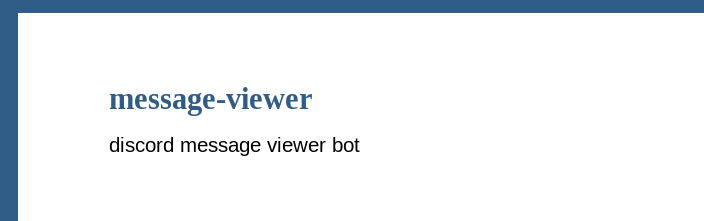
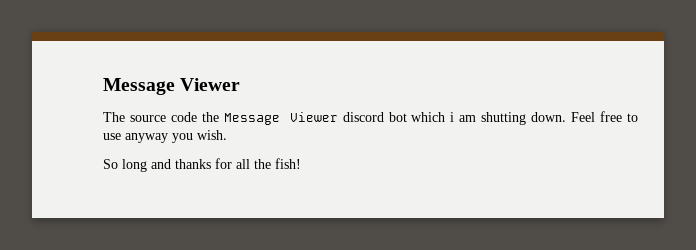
[109,87,313,116] [109,137,360,156] message-viewer // discord message viewer bot -> [103,78,241,95] [103,111,638,125] [103,130,227,143] [103,158,301,172] Message Viewer // The source code the Message Viewer discord bot which i am shutting down. Feel free to use anyway you wish. // So long and thanks for all the fish!

